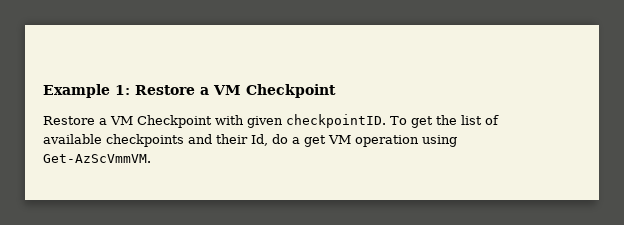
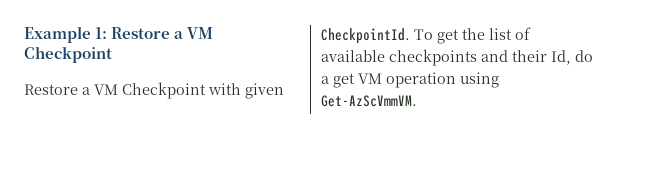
[286,114,386,128] checkpointID. -> [321,28,410,44] CheckpointId.

